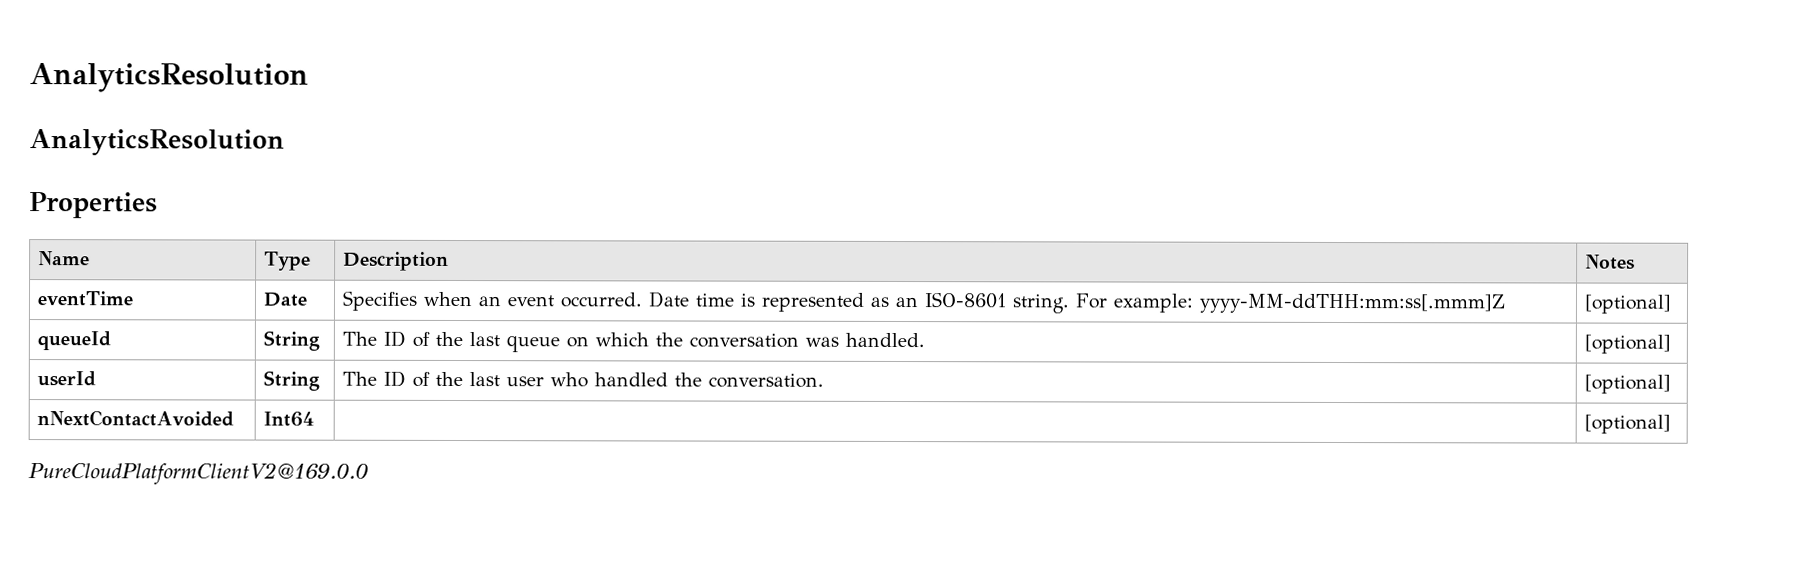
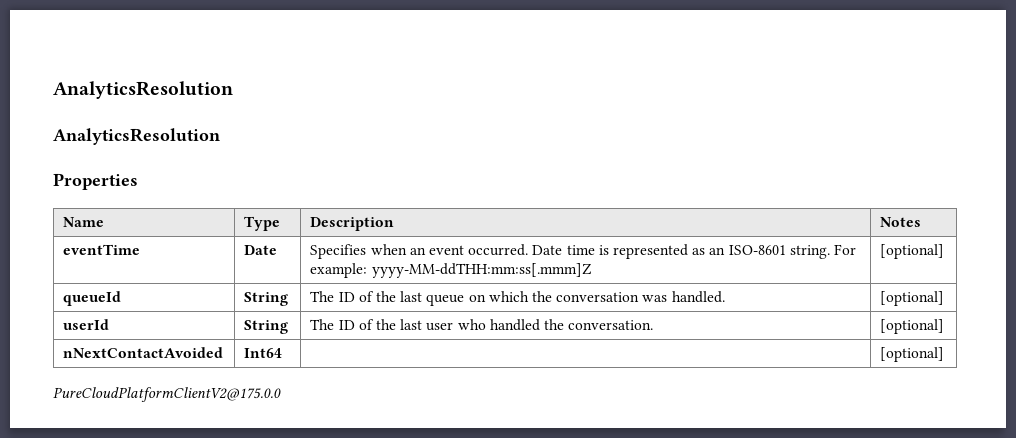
[28,462,369,485] PureCloudPlatformClientV2@169.0.0 -> [53,387,281,402] PureCloudPlatformClientV2@175.0.0

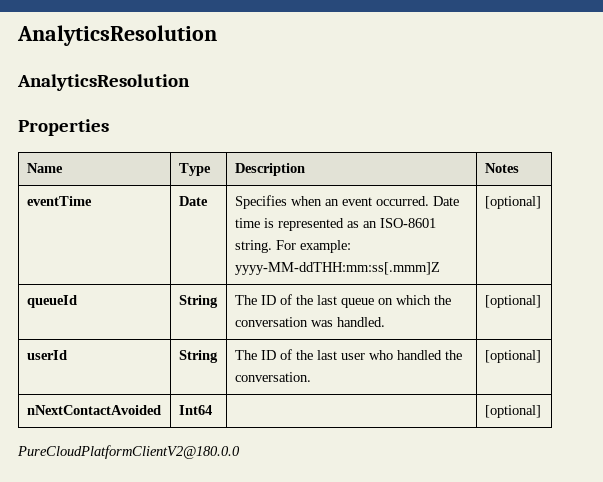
[53,387,281,402] PureCloudPlatformClientV2@175.0.0 -> [17,445,240,459] PureCloudPlatformClientV2@180.0.0

